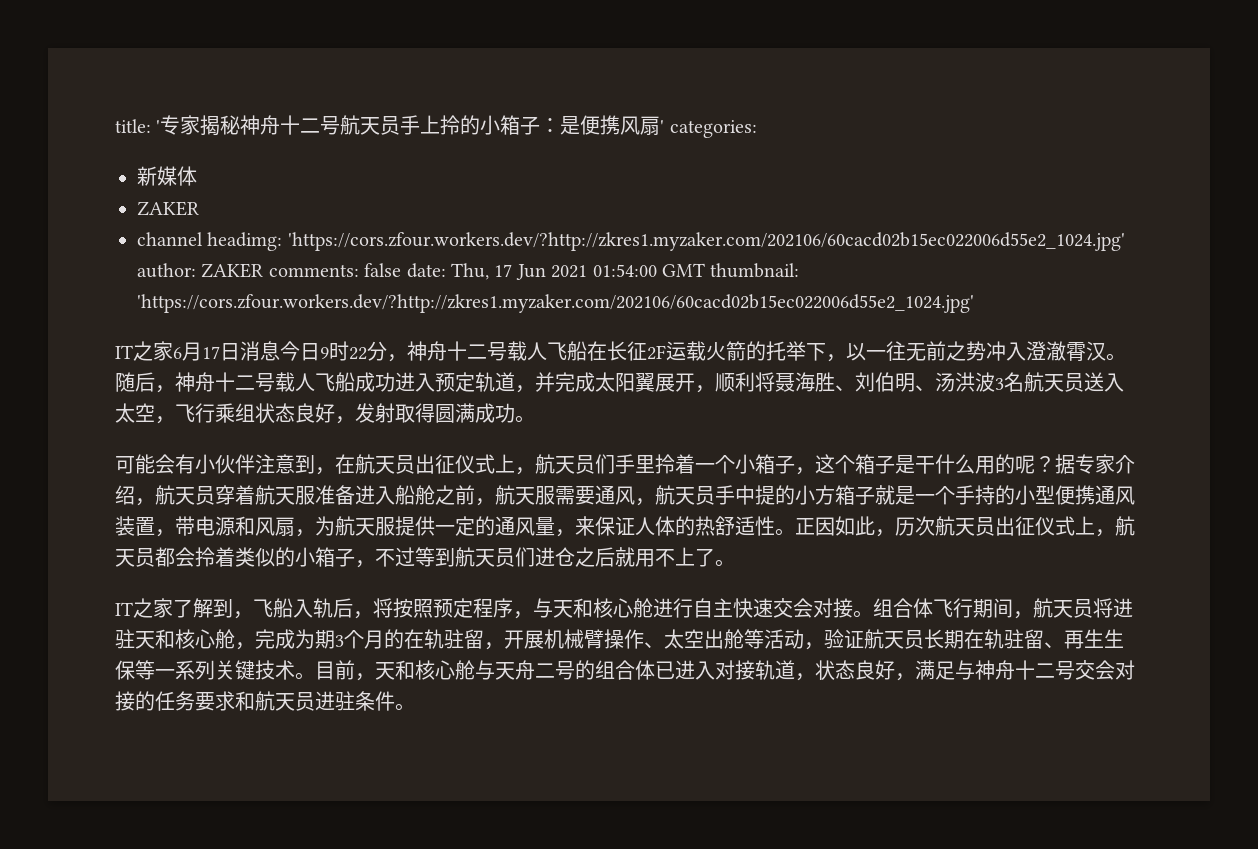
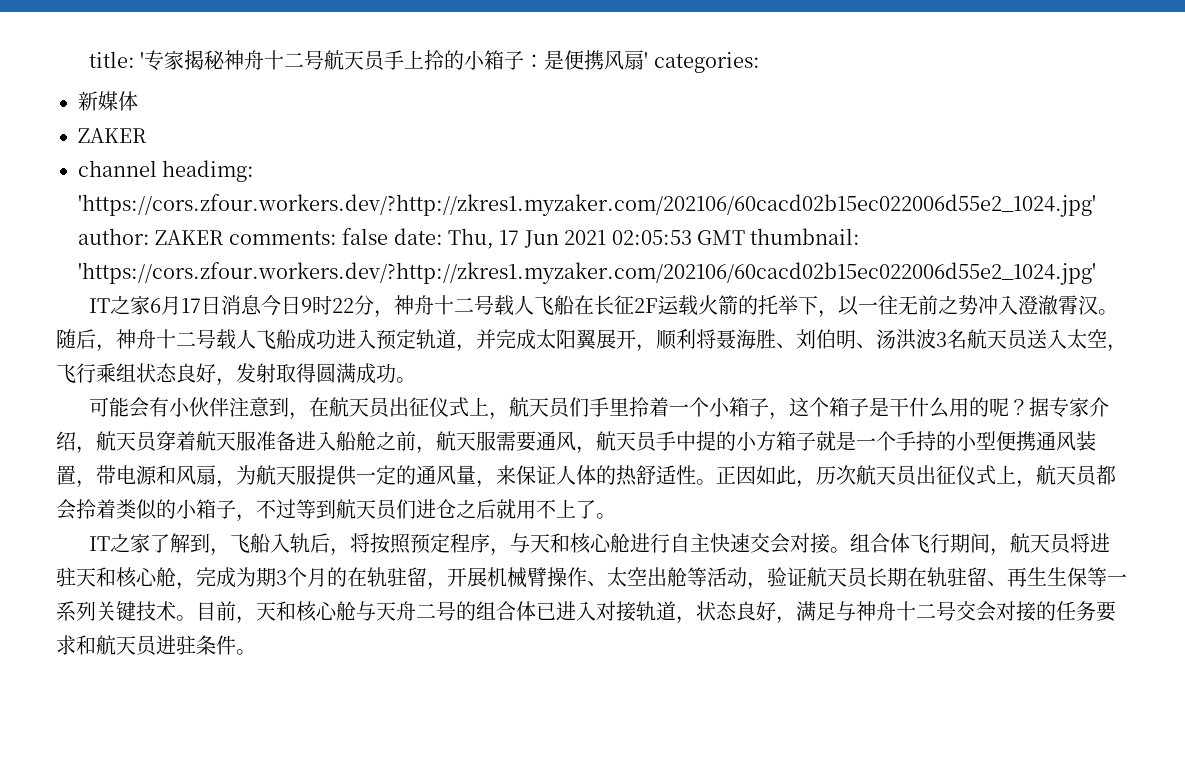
[592,264,657,277] 01:54:00 -> [611,230,692,245] 02:05:53

